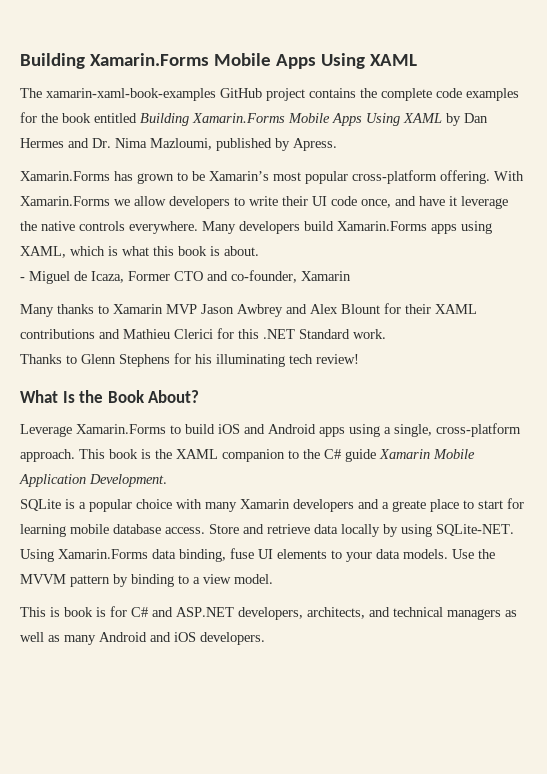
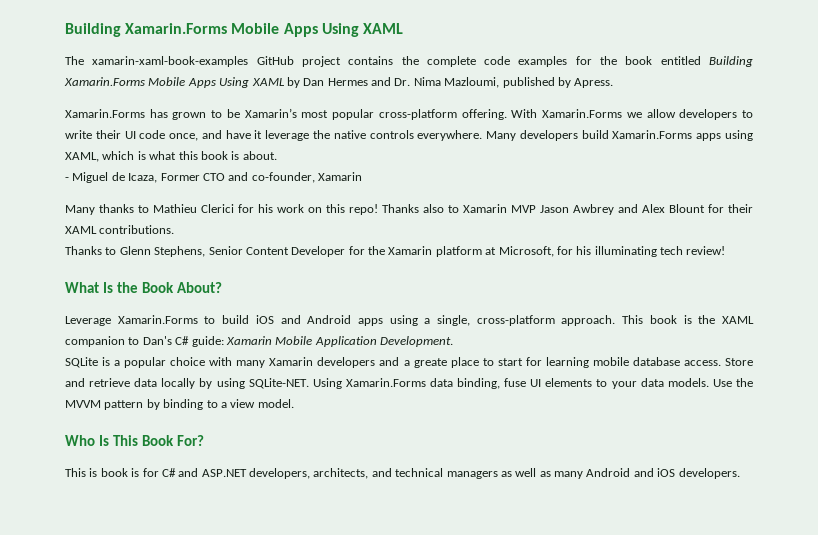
(109, 309) none -> [153,204,459,215] Mathieu Clerici for his work on this repo! Thanks also to
[20,328,386,339] [20,354,170,367] contributions and Mathieu Clerici for this .NET Standard work. // Thanks to Glenn Stephens -> [99,225,175,234] [65,246,554,257] contributions. // Thanks to Glenn Stephens, Senior Content Developer for the Xamarin platform at Microsoft,
[303,449,376,462] the C# guide -> [142,336,224,347] Dan's C# guide:
(273, 579) none -> [65,435,204,446] // Who Is This Book For?

